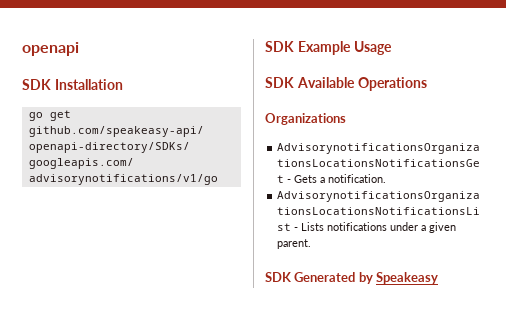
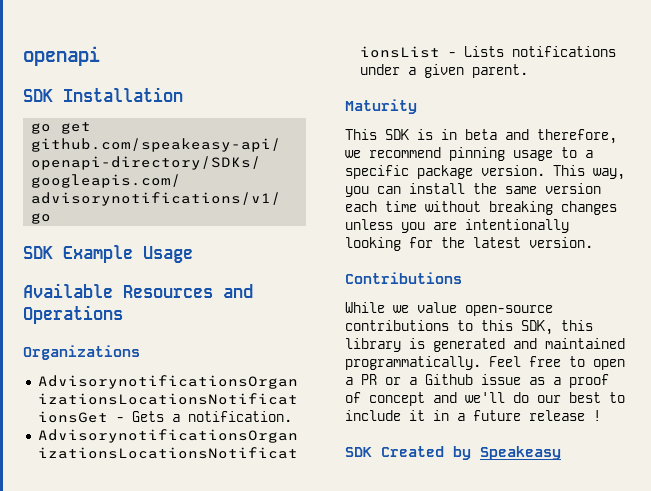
[265,77,355,88] SDK Available -> [23,283,253,298] Available Resources and
[265,272,356,282] SDK Generated -> [345,99,417,114] [345,129,617,144] [345,147,593,161] [345,165,625,180] [345,183,601,197] [345,201,617,215] [345,219,569,233] [345,237,593,251] [345,272,462,284] [345,302,553,316] [345,320,593,335] [345,338,625,352] [345,356,625,370] [345,374,609,388] [345,392,625,406] [345,410,601,421] [345,446,444,457] Maturity // This SDK is in beta and therefore, we recommend pinning usage to a specific package version. This way, you can install the same version each time without breaking changes unless you are intentionally looking for the latest version. // Contributions // While we value open-source contributions to this SDK, this library is generated and maintained programmatically. Feel free to open a PR or a Github issue as a proof of concept and we'll do our best to include it in a future release ! // SDK Created

